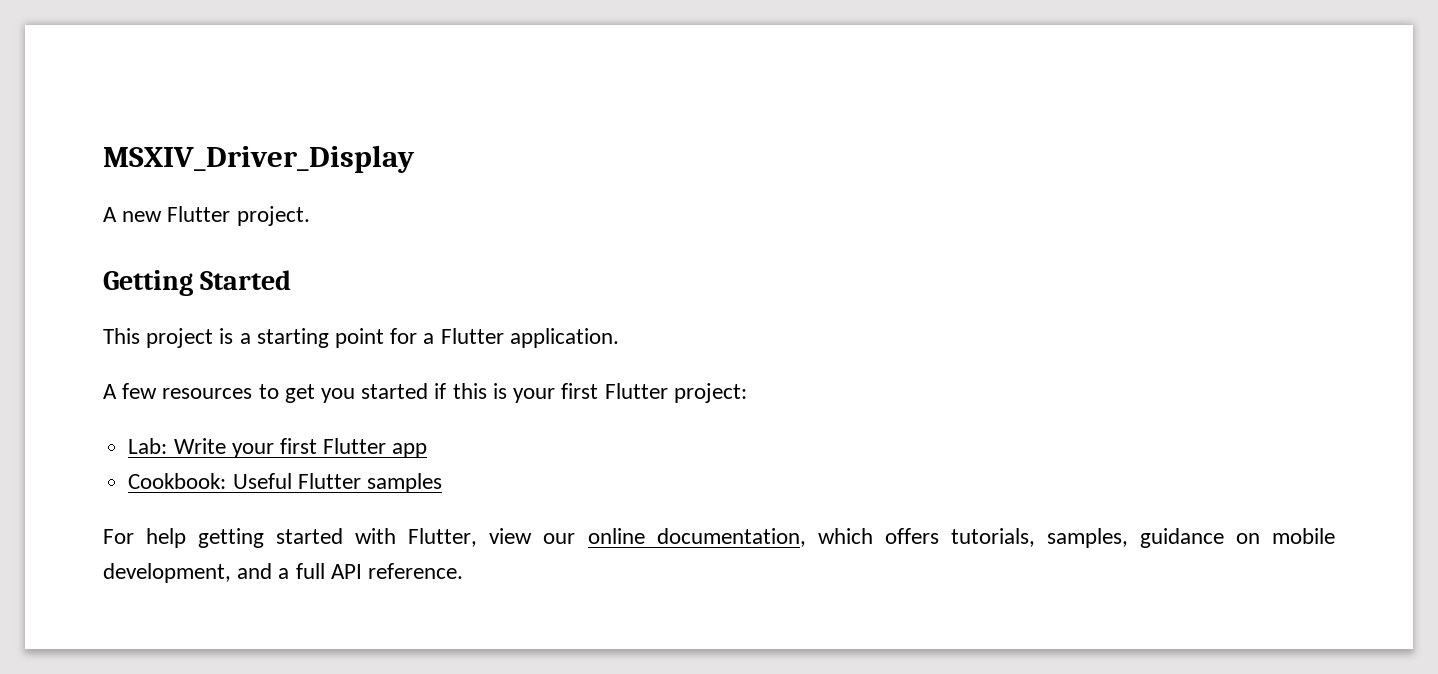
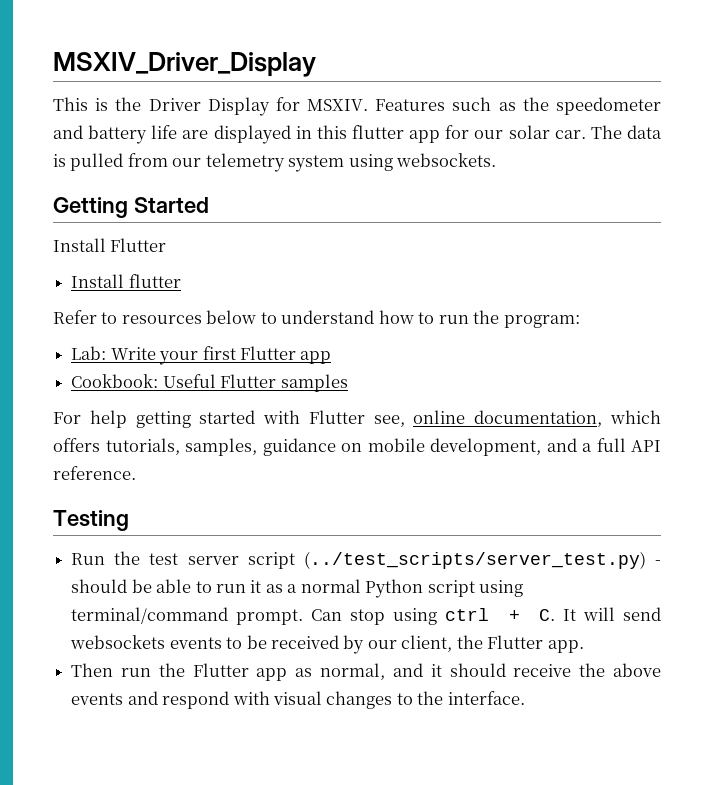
[103,206,310,226] [103,270,292,296] [103,328,619,348] [103,383,747,403] A new Flutter project. // Getting Started // This project is a starting point for a Flutter application. // A few resources to get you started if this is your first Flutter project: -> [53,97,661,116] [53,125,662,144] [53,153,497,172] [53,197,209,218] [53,238,167,252] [71,274,181,288] [53,310,580,328] This is the Driver Display for MSXIV. Features such as the speedometer and battery life are displayed in this flutter app for our solar car. The data is pulled from our telemetry system using websockets. // Getting Started // Install Flutter // Install flutter // Refer to resources below to understand how to run the program:
[408,528,576,547] Flutter, view our -> [308,410,405,427] Flutter see,
(464, 571) none -> [53,510,129,531] [71,551,661,569] [71,579,524,598] [71,607,661,625] [70,635,584,654] [71,663,661,681] [71,691,525,709] // Testing // Run the test server script (../test_scripts/server_test.py) - should be able to run it as a normal Python script using terminal/command prompt. Can stop using ctrl + C. It will send websockets events to be received by our client, the Flutter app. // Then run the Flutter app as normal, and it should receive the above events and respond with visual changes to the interface.

